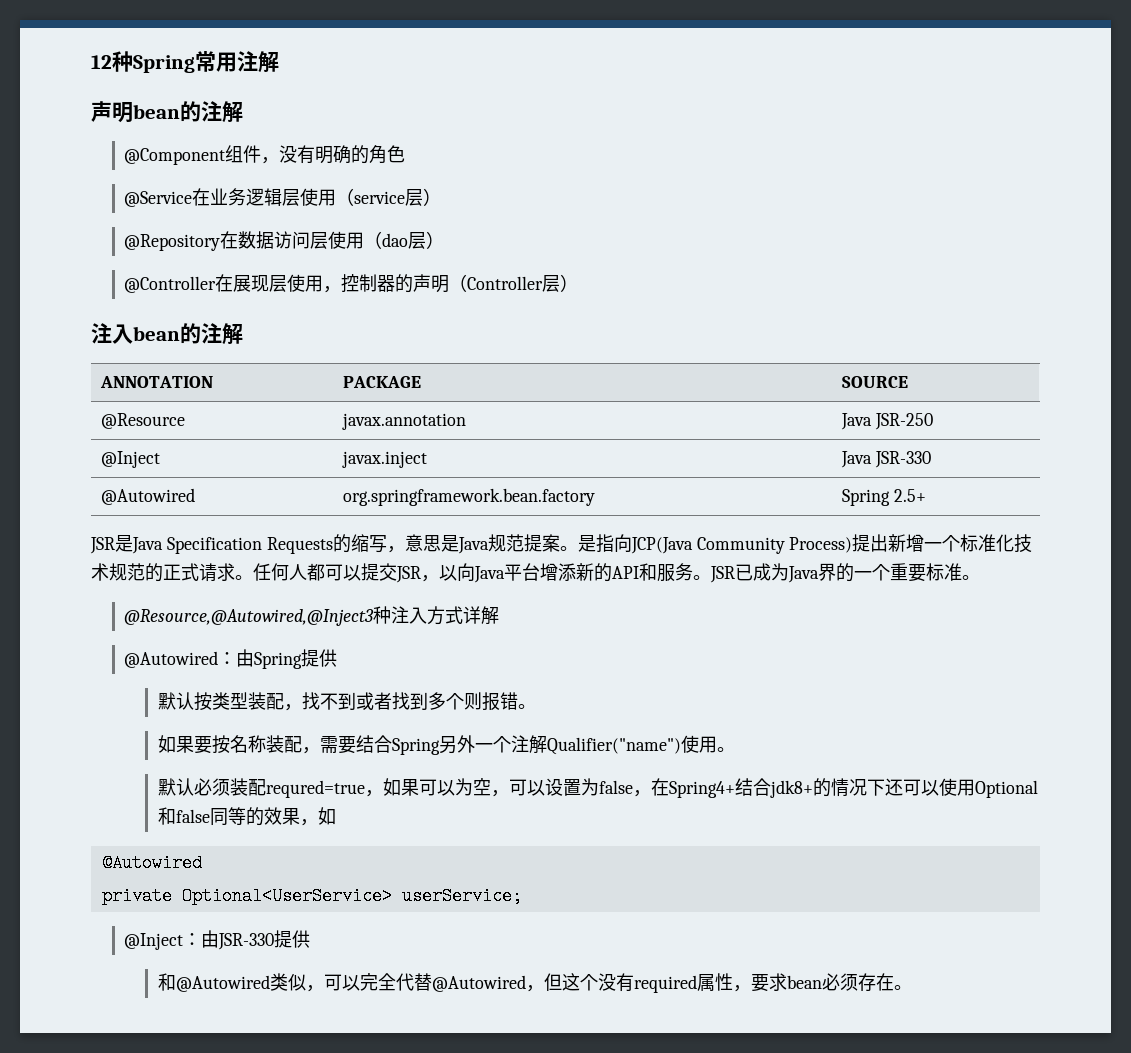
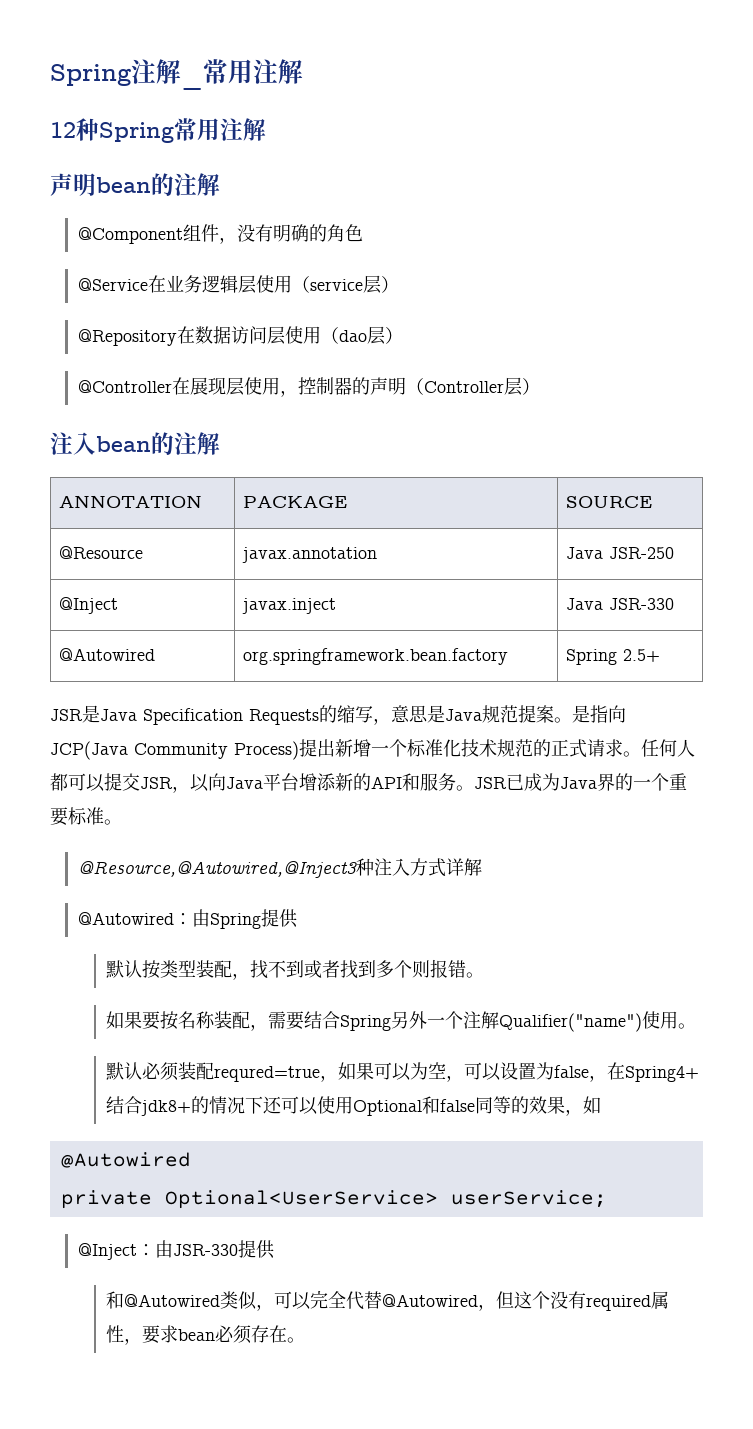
(91, 62) none -> [50,59,303,90] Spring注解_常用注解 //

